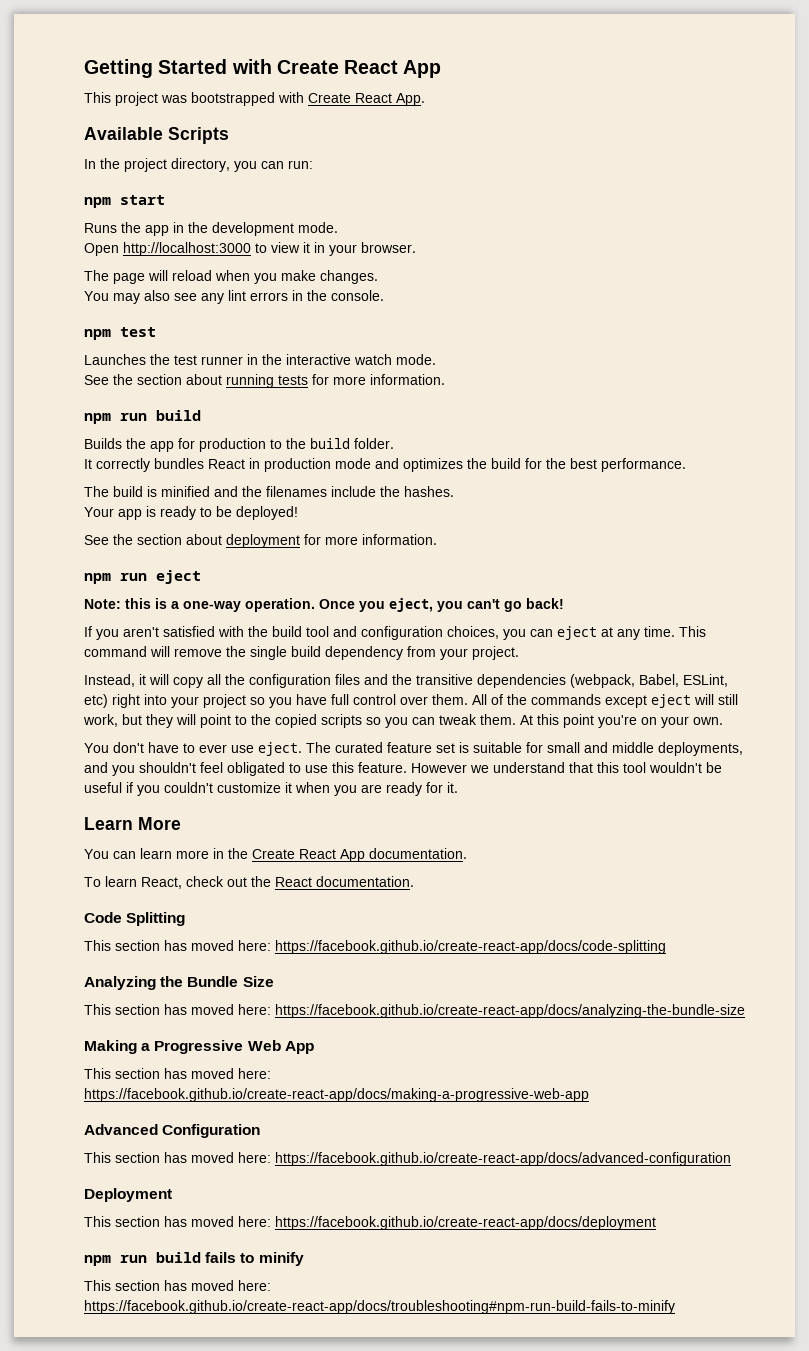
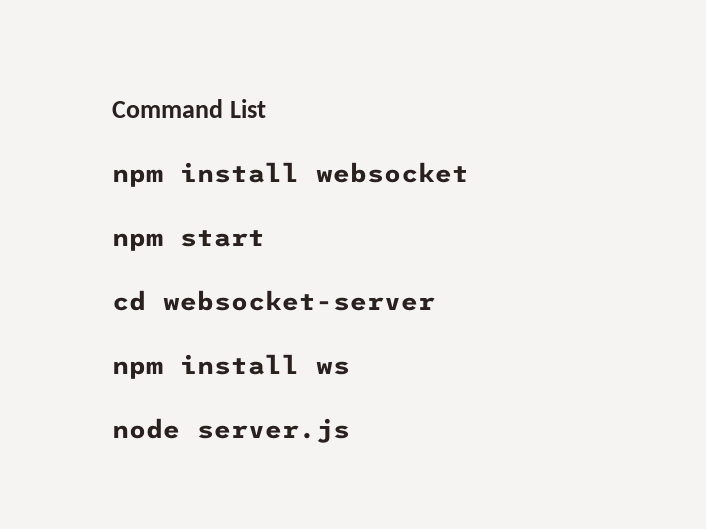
[84,59,442,78] [84,92,425,106] [84,127,229,144] [84,158,313,172] [84,195,165,208] [84,222,338,236] [84,242,416,256] [84,270,378,284] [84,290,384,304] [84,327,156,340] [84,354,436,365] [84,374,445,388] [84,410,201,424] [84,438,394,452] [84,458,686,472] [84,486,454,497] [84,506,298,520] [84,534,437,548] [84,570,201,584] [84,598,564,612] [84,626,706,640] [84,646,519,660] [84,674,728,688] [84,694,738,708] [83,714,723,728] [84,742,743,756] [84,762,722,776] [84,782,458,796] [84,817,181,830] [84,848,467,862] [84,876,414,889] [84,912,186,926] [84,940,666,954] [84,976,274,990] [84,1004,745,1018] [84,1040,314,1054] [84,1068,271,1079] [84,1088,589,1102] [84,1124,261,1138] [84,1152,731,1166] [84,1188,172,1202] [84,1216,656,1230] [84,1252,304,1266] [84,1280,271,1291] [84,1300,675,1314] Getting Started with Create React App // This project was bootstrapped with Create React App. // Available Scripts // In the project directory, you can run: // npm start // Runs the app in the development mode. // Open http://localhost:3000 to view it in your browser. // The page will reload when you make changes. // You may also see any lint errors in the console. // npm test // Launches the test runner in the interactive watch mode. // See the section about running tests for more information. // npm run build // Builds the app for production to the build folder. // It correctly bundles React in production mode and optimizes the build for the best performance. // The build is minified and the filenames include the hashes. // Your app is ready to be deployed! // See the section about deployment for more information. // npm run eject // Note: this is a one-way operation. Once you eject, you can't go back! // If you aren't satisfied with the build tool and configuration choices, you can eject at any time. This command will remove the single build dependency from your project. // Instead, it will copy all the configuration files and the transitive dependencies (webpack, Babel, ESLint, etc) right into your project so you have full control over them. All of the commands except eject will still work, but they will point to the copied scripts so you can tweak them. At this point you're on your own. // You don't have to ever use eject. The curated feature set is suitable for small and middle deployments, and you shouldn't feel obligated to use this feature. However we understand that this tool wouldn't be useful if you couldn't customize it when you are ready for it. // Learn More // You can learn more in the Create React App documentation. // To learn React, check out the React documentation. // Code Splitting // This section has moved here: https://facebook.github.io/create-react-app/docs/code-splitting // Analyzing the Bundle Size // This section has moved here: https://facebook.github.io/create-react-app/docs/analyzing-the-bundle-size // Making a Progressive Web App // This section has moved here: https://facebook.github.io/create-react-app/docs/making-a-progressive-web-app // Advanced Configuration // This section has moved here: https://facebook.github.io/create-react-app/docs/advanced-configuration // Deployment // This section has moved here: https://facebook.github.io/create-react-app/docs/deployment // npm run build fails to minify // This section has moved here: https://facebook.github.io/create-react-app/docs/troubleshooting#npm-run-build-fails-to-minify -> [112,99,267,118] [112,162,469,187] [112,230,265,251] [112,290,435,311] [112,354,350,379] [112,418,350,443] Command List // npm install websocket // npm start // cd websocket-server // npm install ws // node server.js

